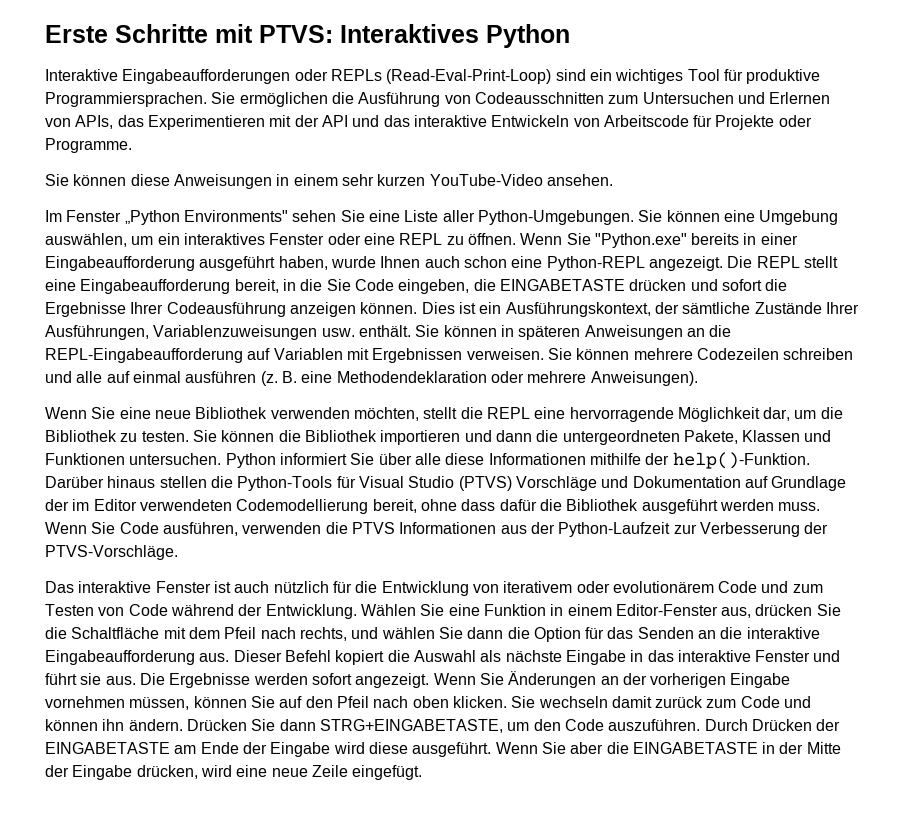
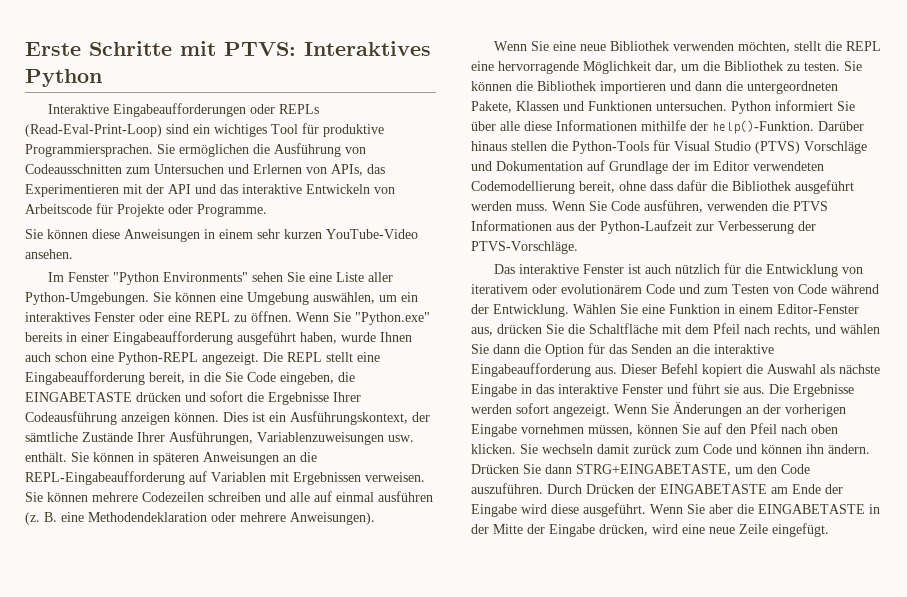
[124,210,180,225] „Python -> [113,272,160,285] "Python

